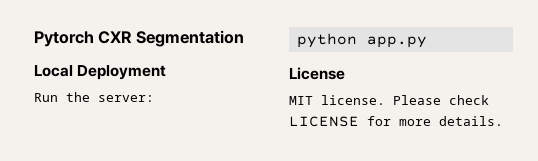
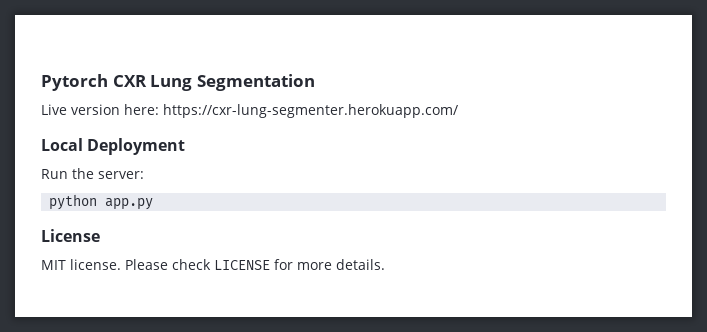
(133, 37) none -> [150,75,193,91] Lung
(244, 38) none -> [41,104,458,118] // Live version here: https://cxr-lung-segmenter.herokuapp.com/

